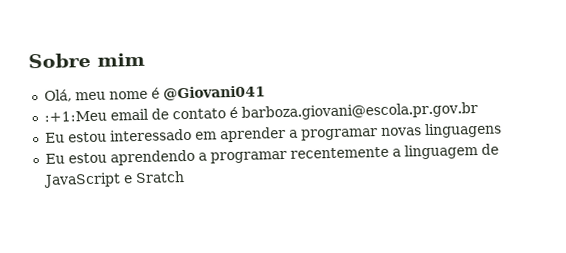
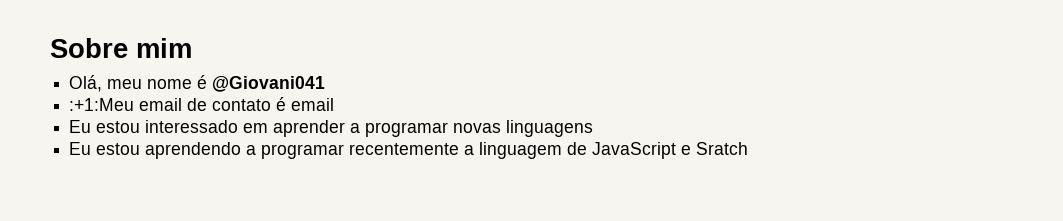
[240,101,478,121] barboza.giovani@escola.pr.gov.br -> [291,98,335,111] email

